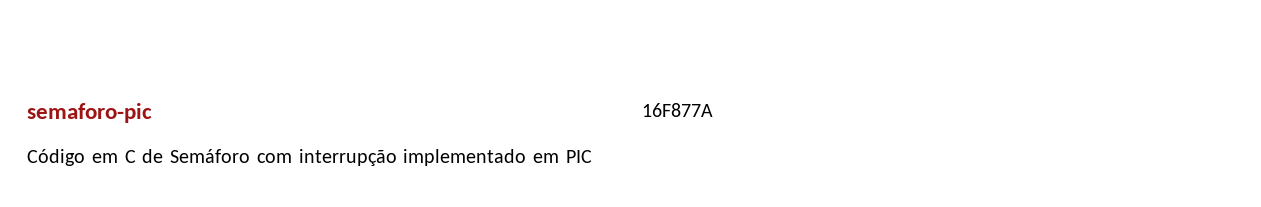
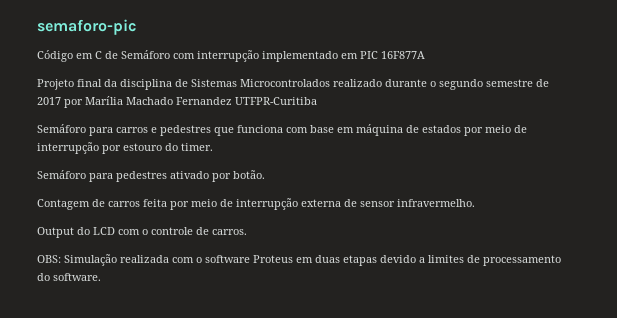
(713, 110) none -> [37,79,549,90] [37,96,317,108] [37,124,527,136] [37,142,213,154] [37,170,265,182] [37,198,475,210] [37,227,247,238] [37,254,561,266] [37,273,101,281] // Projeto final da disciplina de Sistemas Microcontrolados realizado durante o segundo semestre de 2017 por Marília Machado Fernandez UTFPR-Curitiba // Semáforo para carros e pedestres que funciona com base em máquina de estados por meio de interrupção por estouro do timer. // Semáforo para pedestres ativado por botão. // Contagem de carros feita por meio de interrupção externa de sensor infravermelho. // Output do LCD com o controle de carros. // OBS: Simulação realizada com o software Proteus em duas etapas devido a limites de processamento do software.

